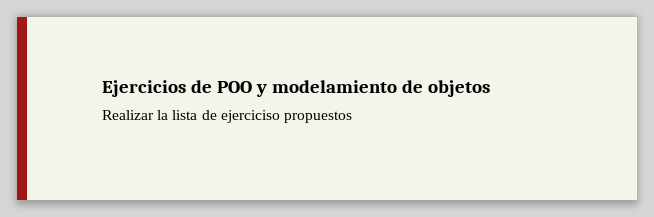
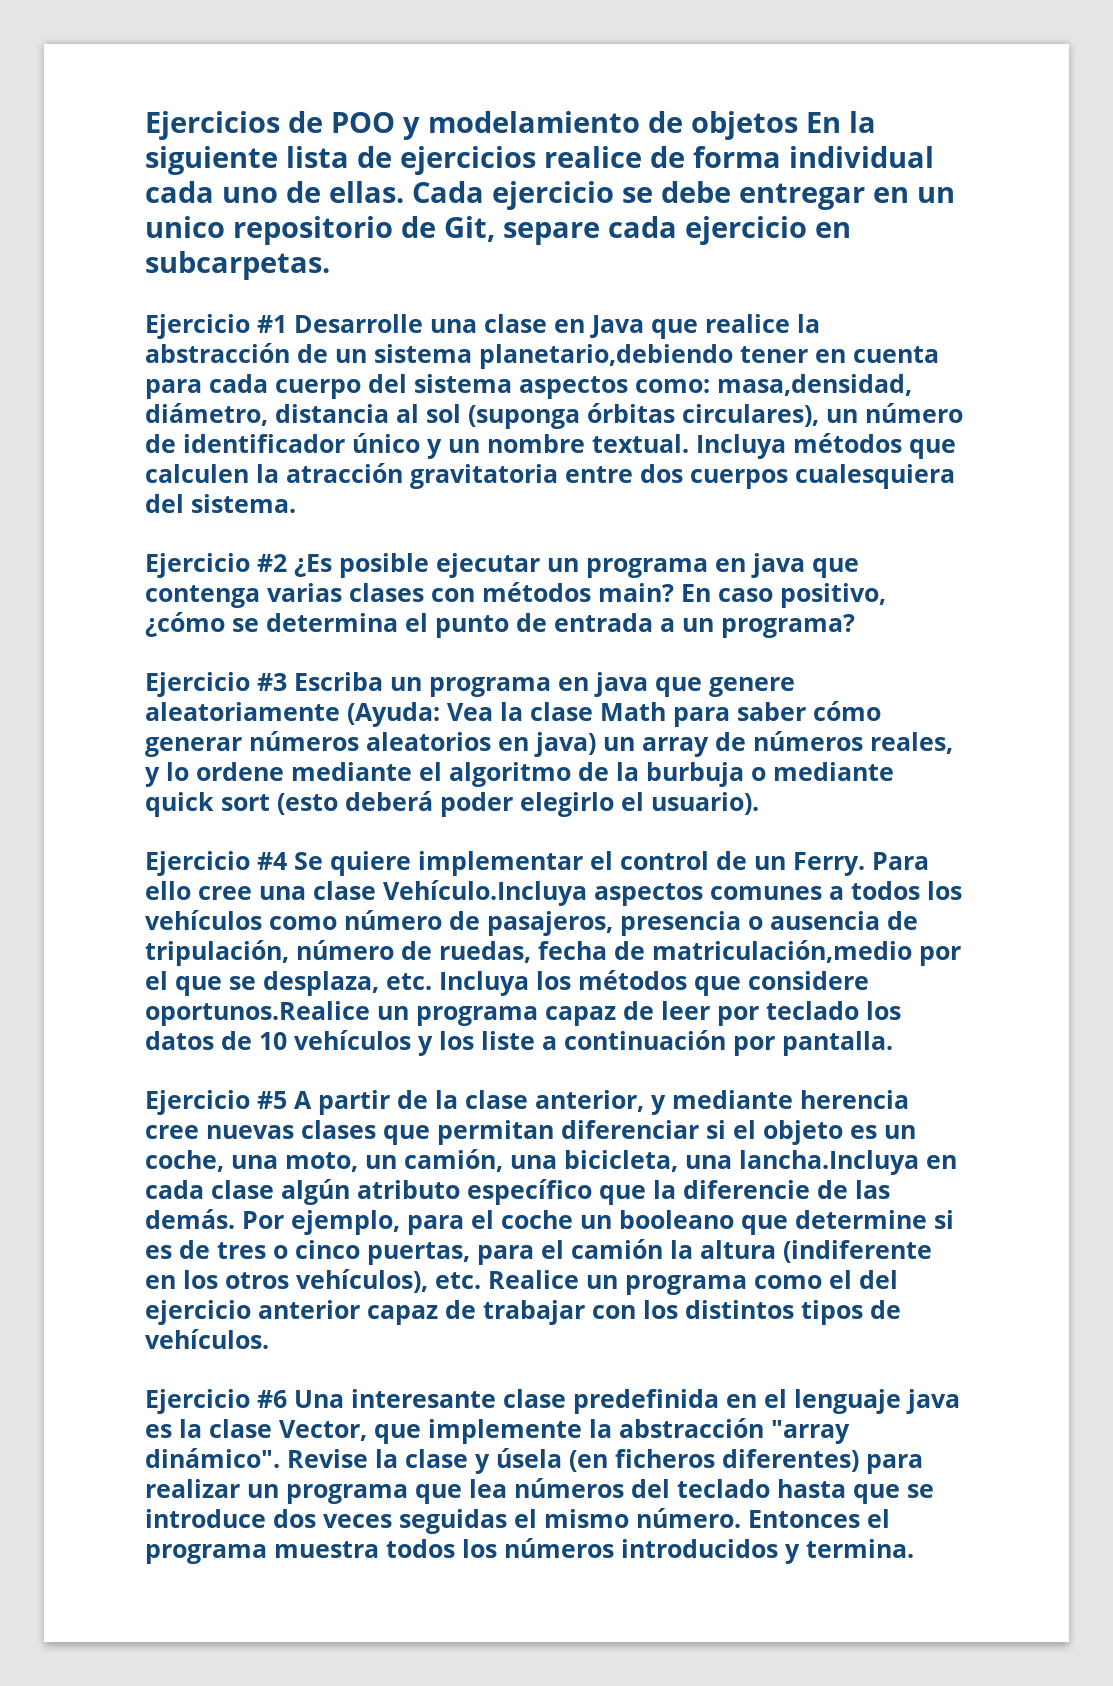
[102,110,352,123] // Realizar la lista de ejerciciso propuestos -> [805,111,876,133] [145,146,934,175] [145,181,955,210] [145,216,851,245] [145,251,330,280] [145,314,820,339] [145,343,939,369] [145,374,912,399] [145,403,963,429] [145,433,956,459] [145,463,955,489] [145,494,296,513] [145,553,859,578] [145,582,886,608] [145,612,855,638] [145,672,795,697] [145,701,881,727] [145,731,953,757] [145,762,894,787] [145,791,759,817] [145,851,929,876] [145,880,962,906] [145,910,918,936] [145,940,961,966] [145,970,869,996] [145,1001,901,1026] [145,1030,893,1056] [145,1090,909,1115] [145,1120,916,1145] [145,1149,957,1175] [145,1179,890,1205] [145,1209,954,1235] [145,1239,932,1265] [145,1269,898,1295] [145,1300,901,1325] [145,1329,269,1349] [145,1389,960,1414] [145,1418,850,1444] [145,1448,923,1474] [145,1478,934,1504] [145,1508,890,1534] [145,1538,914,1564] En la siguiente lista de ejercicios realice de forma individual cada uno de ellas. Cada ejercicio se debe entregar en un unico repositorio de Git, separe cada ejercicio en subcarpetas. // Ejercicio #1 Desarrolle una clase en Java que realice la abstracción de un sistema planetario,debiendo tener en cuenta para cada cuerpo del sistema aspectos como: masa,densidad, diámetro, distancia al sol (suponga órbitas circulares), un número de identificador único y un nombre textual. Incluya métodos que calculen la atracción gravitatoria entre dos cuerpos cualesquiera del sistema. // Ejercicio #2 ¿Es posible ejecutar un programa en java que contenga varias clases con métodos main? En caso positivo, ¿cómo se determina el punto de entrada a un programa? // Ejercicio #3 Escriba un programa en java que genere aleatoriamente (Ayuda: Vea la clase Math para saber cómo generar números aleatorios en java) un array de números reales, y lo ordene mediante el algoritmo de la burbuja o mediante quick sort (esto deberá poder elegirlo el usuario). // Ejercicio #4 Se quiere implementar el control de un Ferry. Para ello cree una clase Vehículo.Incluya aspectos comunes a todos los vehículos como número de pasajeros, presencia o ausencia de tripulación, número de ruedas, fecha de matriculación,medio por el que se desplaza, etc. Incluya los métodos que considere oportunos.Realice un programa capaz de leer por teclado los datos de 10 vehículos y los liste a continuación por pantalla. // Ejercicio #5 A partir de la clase anterior, y mediante herencia cree nuevas clases que permitan diferenciar si el objeto es un coche, una moto, un camión, una bicicleta, una lancha.Incluya en cada clase algún atributo específico que la diferencie de las demás. Por ejemplo, para el coche un booleano que determine si es de tres o cinco puertas, para el camión la altura (indiferente en los otros vehículos), etc. Realice un programa como el del ejercicio anterior capaz de trabajar con los distintos tipos de vehículos. // Ejercicio #6 Una interesante clase predefinida en el lenguaje java es la clase Vector, que implemente la abstracción "array dinámico". Revise la clase y úsela (en ficheros diferentes) para realizar un programa que lea números del teclado hasta que se introduce dos veces seguidas el mismo número. Entonces el programa muestra todos los números introducidos y termina.

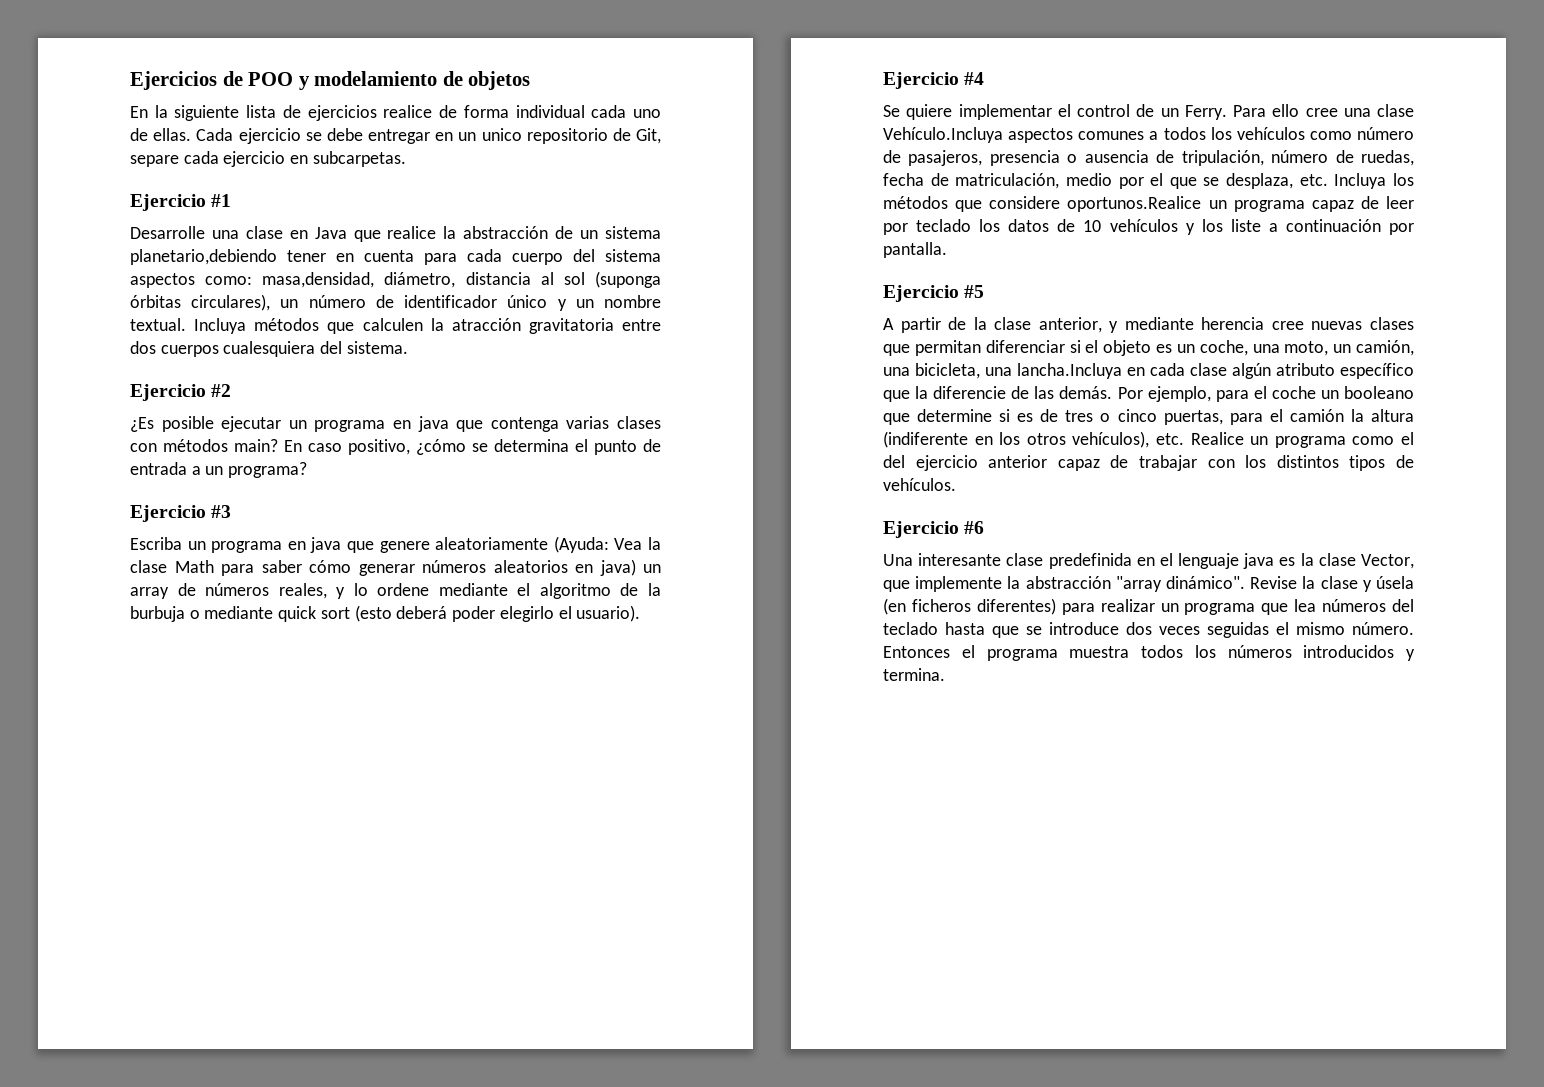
(798, 125) none -> (531, 80) //
(287, 324) none -> (232, 200) //
(287, 563) none -> (232, 390) //
(287, 682) none -> (232, 511) //
(287, 861) none -> (985, 78) //
[652,940,912,963] matriculación,medio -> [955,173,1112,189] matriculación, medio
(287, 1100) none -> (985, 291) //
(287, 1399) none -> (985, 527) //

